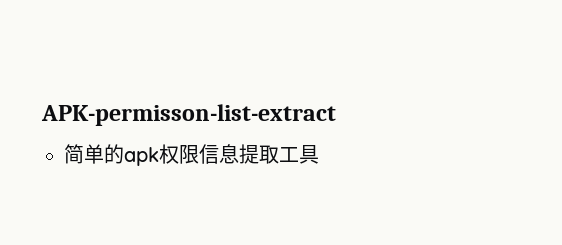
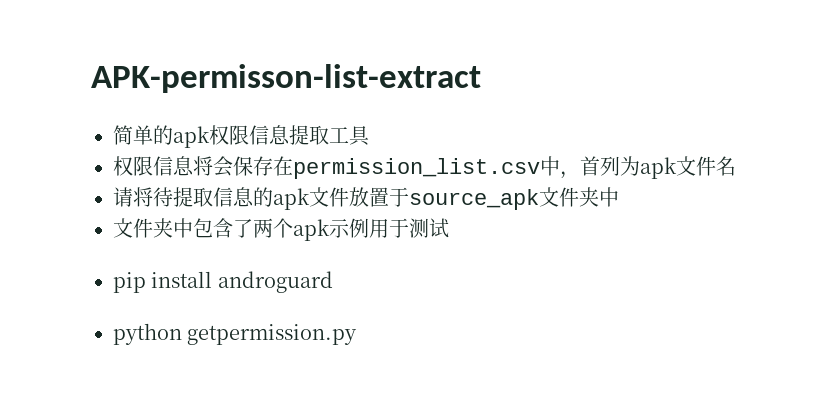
(319, 154) none -> [113,156,736,179] [113,187,619,210] [113,218,449,241] [113,271,333,293] [113,323,358,345] // 权限信息将会保存在permission_list.csv中，首列为apk文件名 // 请将待提取信息的apk文件放置于source_apk文件夹中 // 文件夹中包含了两个apk示例用于测试 // pip install androguard // python getpermission.py

